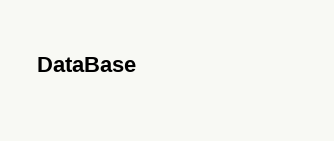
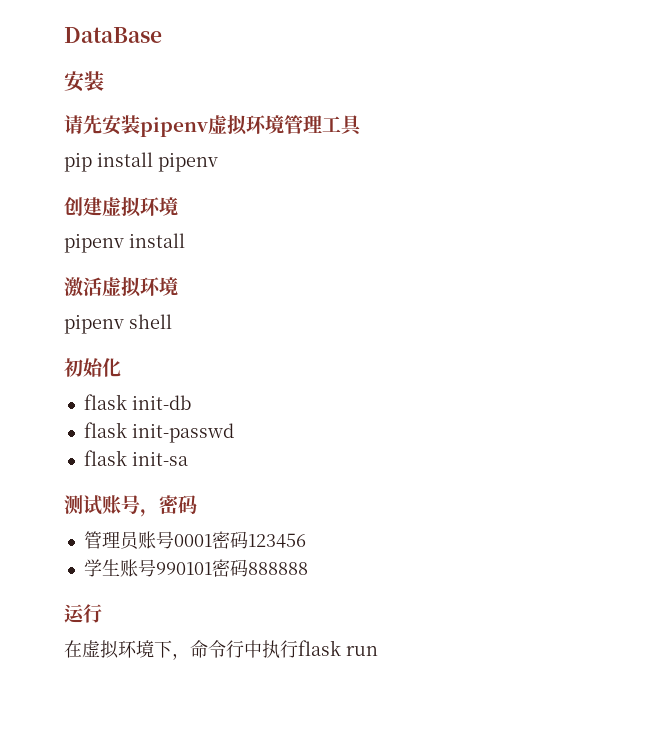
(136, 64) none -> [64,71,104,92] [64,115,363,137] [64,152,218,172] [64,196,178,217] [64,233,185,253] [64,277,178,297] [64,314,172,334] [64,358,121,377] [83,394,191,410] [83,422,234,443] [83,450,188,466] [64,495,197,517] [83,531,306,550] [83,559,308,577] [64,604,102,623] [64,640,378,660] // 安装 // 请先安装pipenv虚拟环境管理工具 // pip install pipenv // 创建虚拟环境 // pipenv install // 激活虚拟环境 // pipenv shell // 初始化 // flask init-db // flask init-passwd // flask init-sa // 测试账号，密码 // 管理员账号0001密码123456 // 学生账号990101密码888888 // 运行 // 在虚拟环境下，命令行中执行flask run

